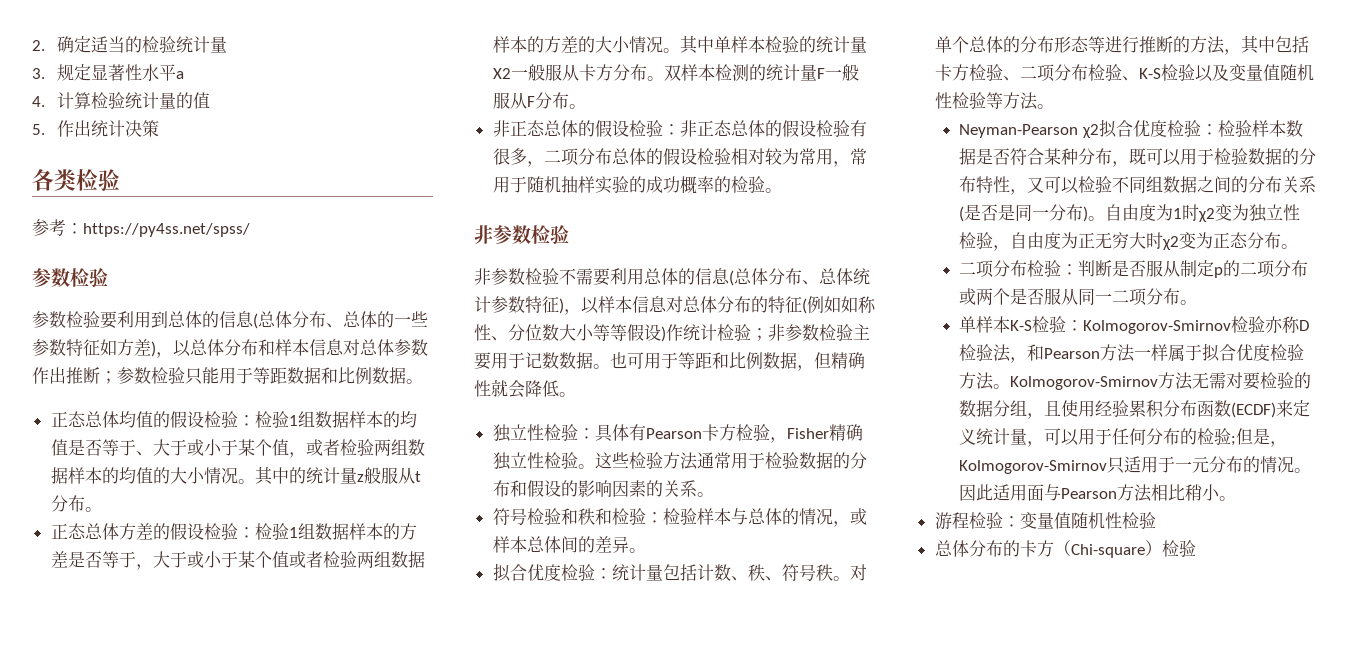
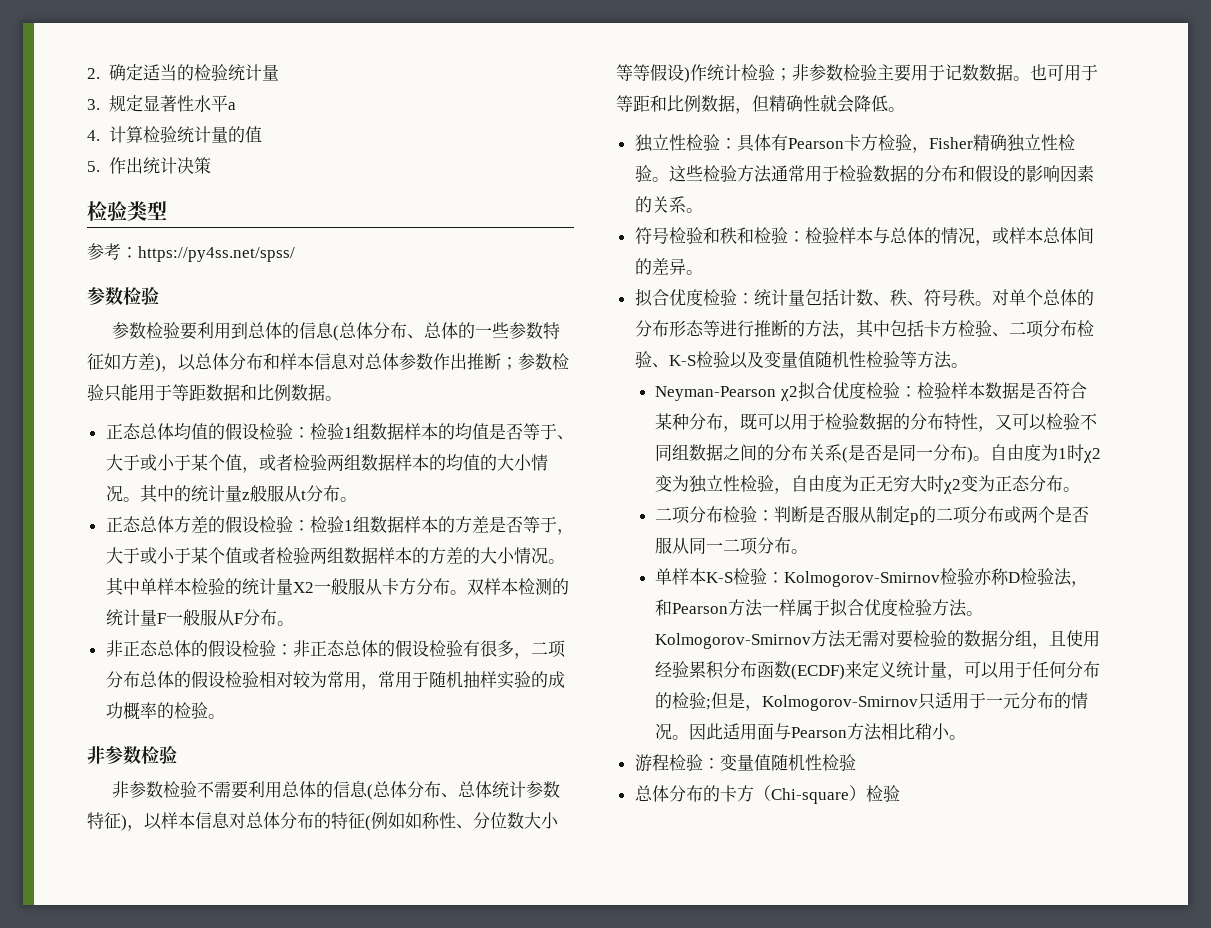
[32,169,120,191] 各类检验 -> [87,201,167,221] 检验类型

